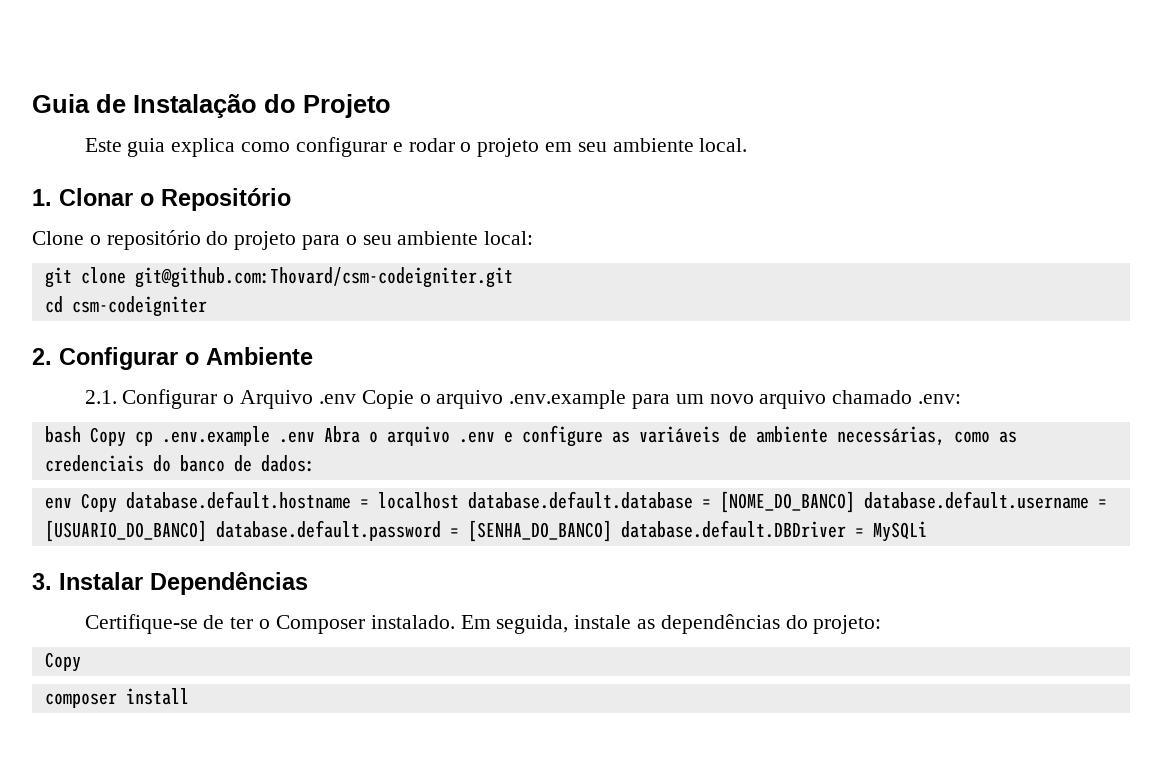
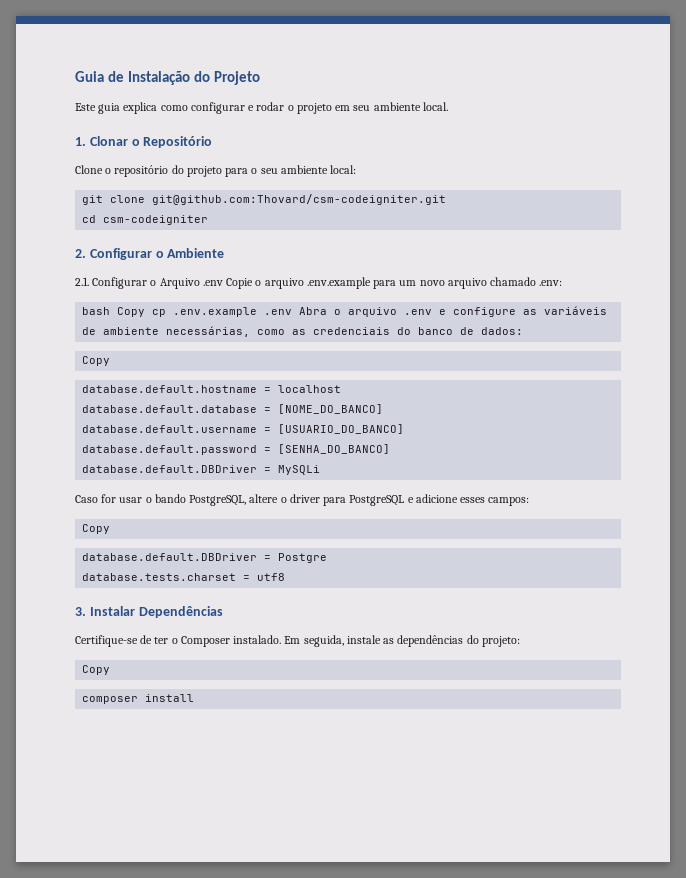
[44,493,117,513] env Copy -> [82,356,111,366] Copy //
(459, 500) none -> (342, 389) //
(855, 502) none -> (384, 409) //
(207, 531) none -> (405, 429) //
(612, 531) none -> (391, 449) //
(927, 531) none -> [75,494,530,506] [82,524,111,534] [82,553,328,563] [82,573,286,581] // Caso for usar o bando PostgreSQL, altere o driver para PostgreSQL e adicione esses campos: // Copy // database.default.DBDriver = Postgre // database.tests.charset = utf8

